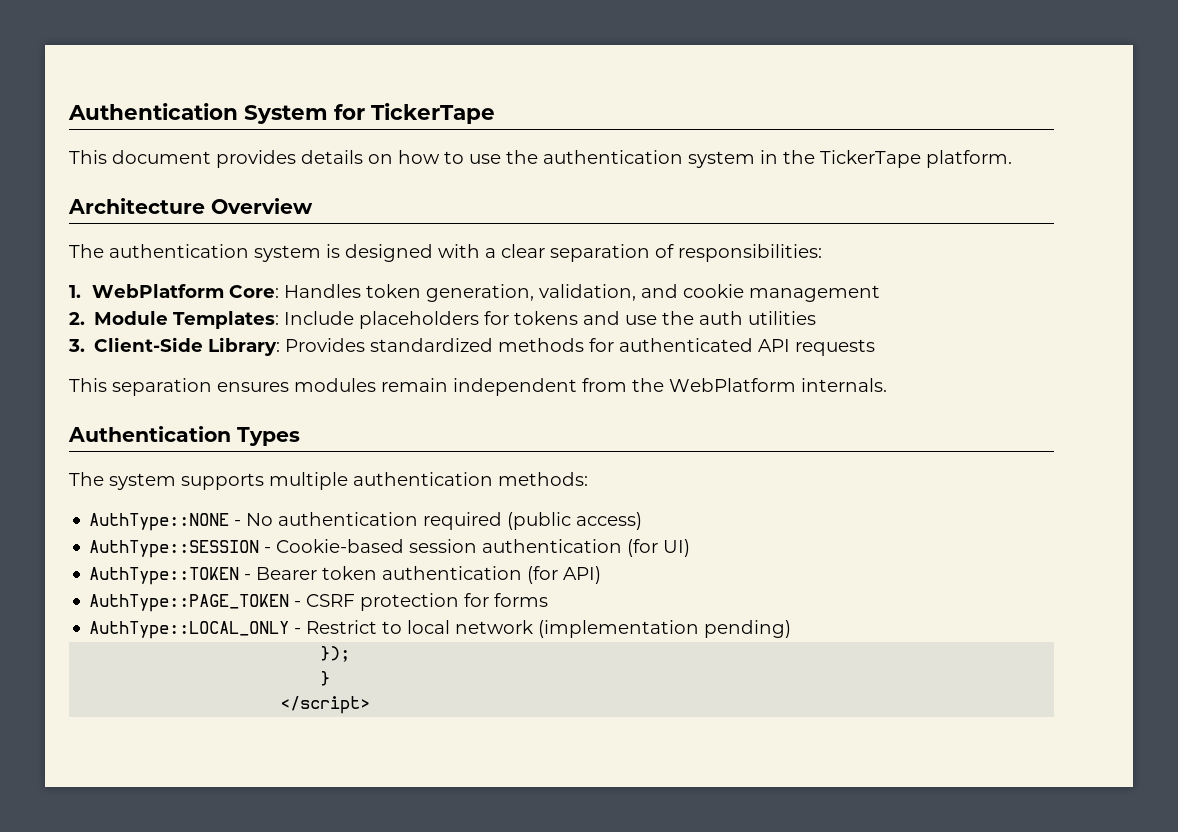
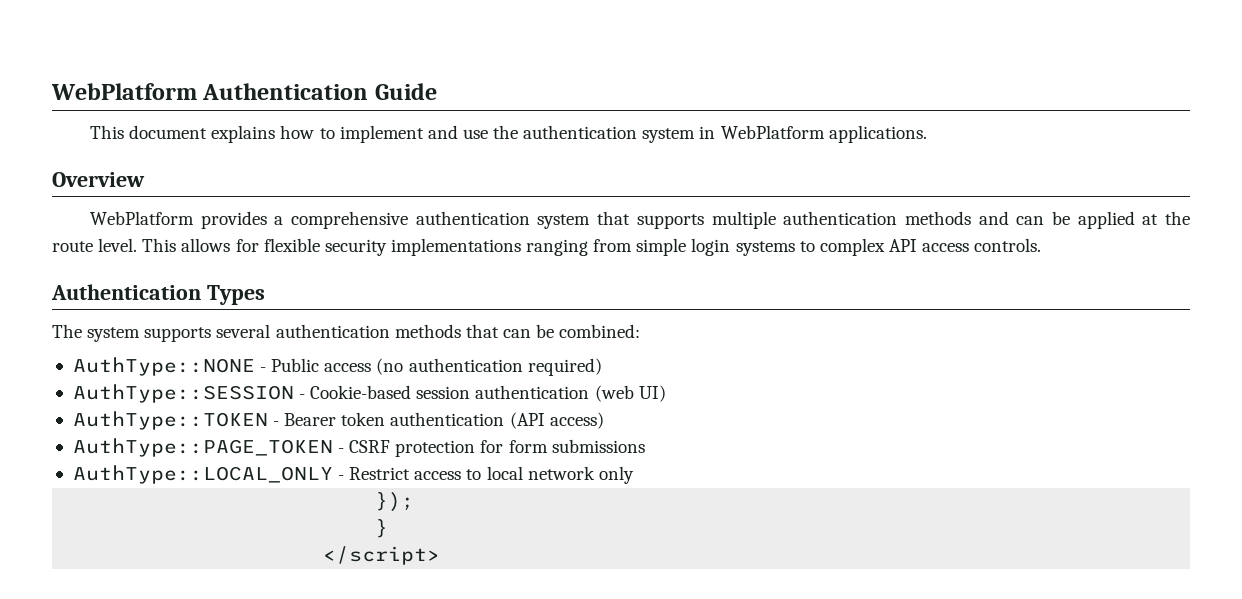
[68,103,495,124] [69,150,464,168] Authentication System for TickerTape // This document provides details on how to -> [51,83,437,100] [89,125,458,143] WebPlatform Authentication Guide // This document explains how to implement and
[783,150,1012,168] [68,198,313,214] [69,244,822,262] [69,284,880,302] [69,311,817,329] [68,337,876,356] [69,378,887,396] the TickerTape platform. // Architecture Overview // The authentication system is designed with a clear separation of responsibilities: // 1. WebPlatform Core: Handles token generation, validation, and cookie management // 2. Module Templates: Include placeholders for tokens and use the auth utilities // 3. Client-Side Library: Provides standardized methods for authenticated API requests // This separation ensures modules remain independent from the WebPlatform internals. -> [720,125,927,143] [52,172,145,187] [89,211,1190,229] [52,238,1042,256] WebPlatform applications. // Overview // WebPlatform provides a comprehensive authentication system that supports multiple authentication methods and can be applied at the route level. This allows for flexible security implementations ranging from simple login systems to complex API access controls.
[269,472,588,490] [89,512,643,531] multiple authentication methods: // AuthType::NONE - No authentication required (public access) -> [216,324,641,338] [72,357,602,376] several authentication methods that can be combined: // AuthType::NONE - Public access (no authentication required)
[627,539,659,557] (for -> [594,385,634,402] (web
[527,566,602,584] (for API) -> [509,412,604,429] (API access)
[494,593,549,607] forms -> [508,439,645,453] form submissions
(378, 627) none -> [414,471,462,480] access
[538,620,792,638] (implementation pending) -> [598,466,634,484] only

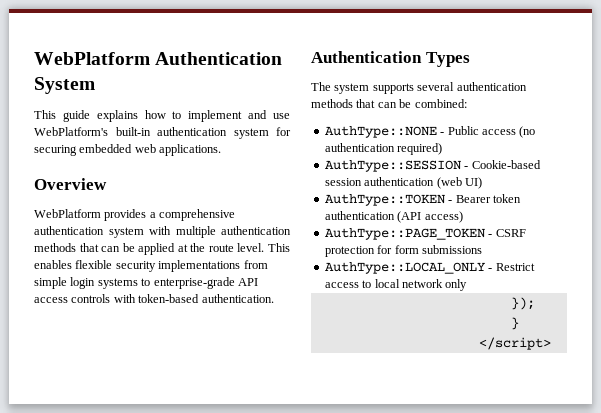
[374,83,437,100] [89,125,208,139] Guide // This document -> [34,77,95,94] [34,110,90,122] System // This guide
[493,125,825,143] the authentication system in WebPlatform -> [34,127,291,139] [34,144,156,156] WebPlatform's built-in authentication system for securing embedded web
[597,211,704,229] that supports -> [149,226,171,235] with
[978,211,1009,225] and -> [79,243,99,252] that
[181,238,259,252] allows for -> [34,260,72,269] enables
[526,239,589,256] ranging -> (241, 266) none
[819,238,885,256] complex -> [153,277,235,289] enterprise-grade
[974,238,1042,252] controls. -> [71,294,274,303] controls with token-based authentication.

